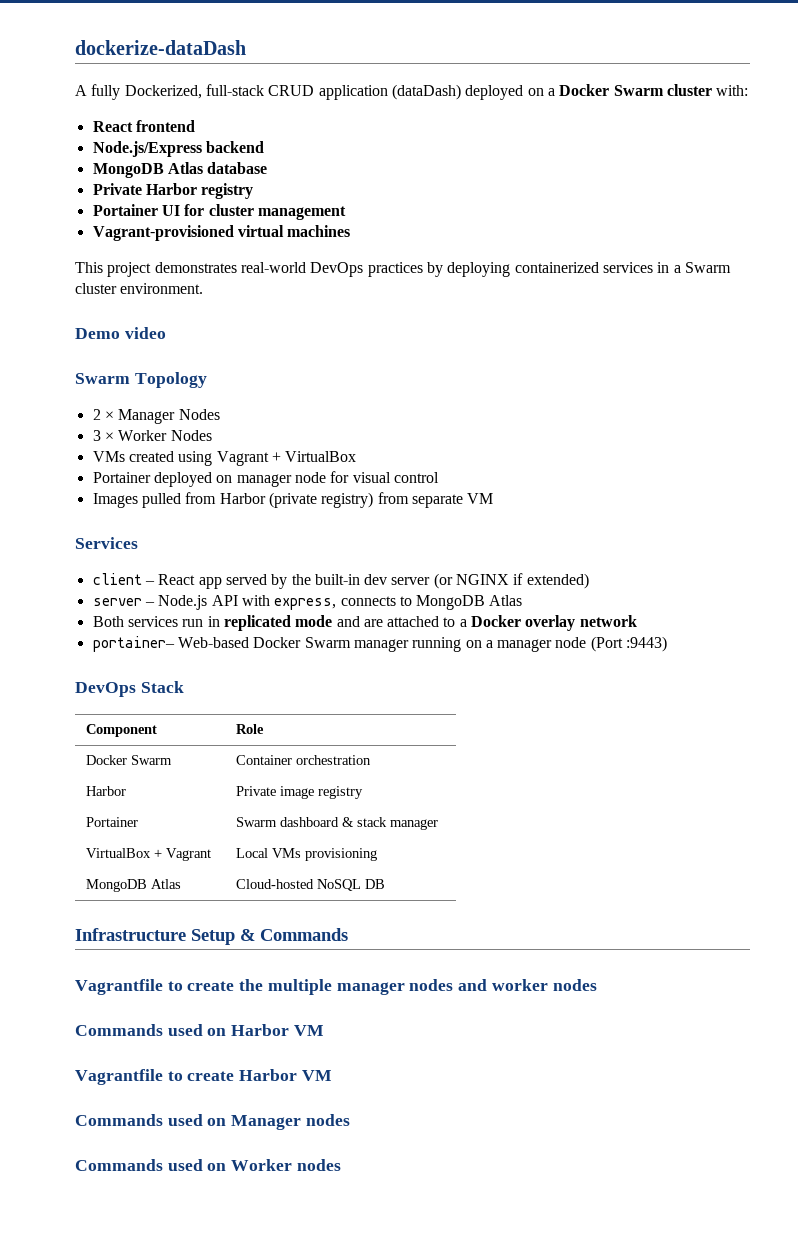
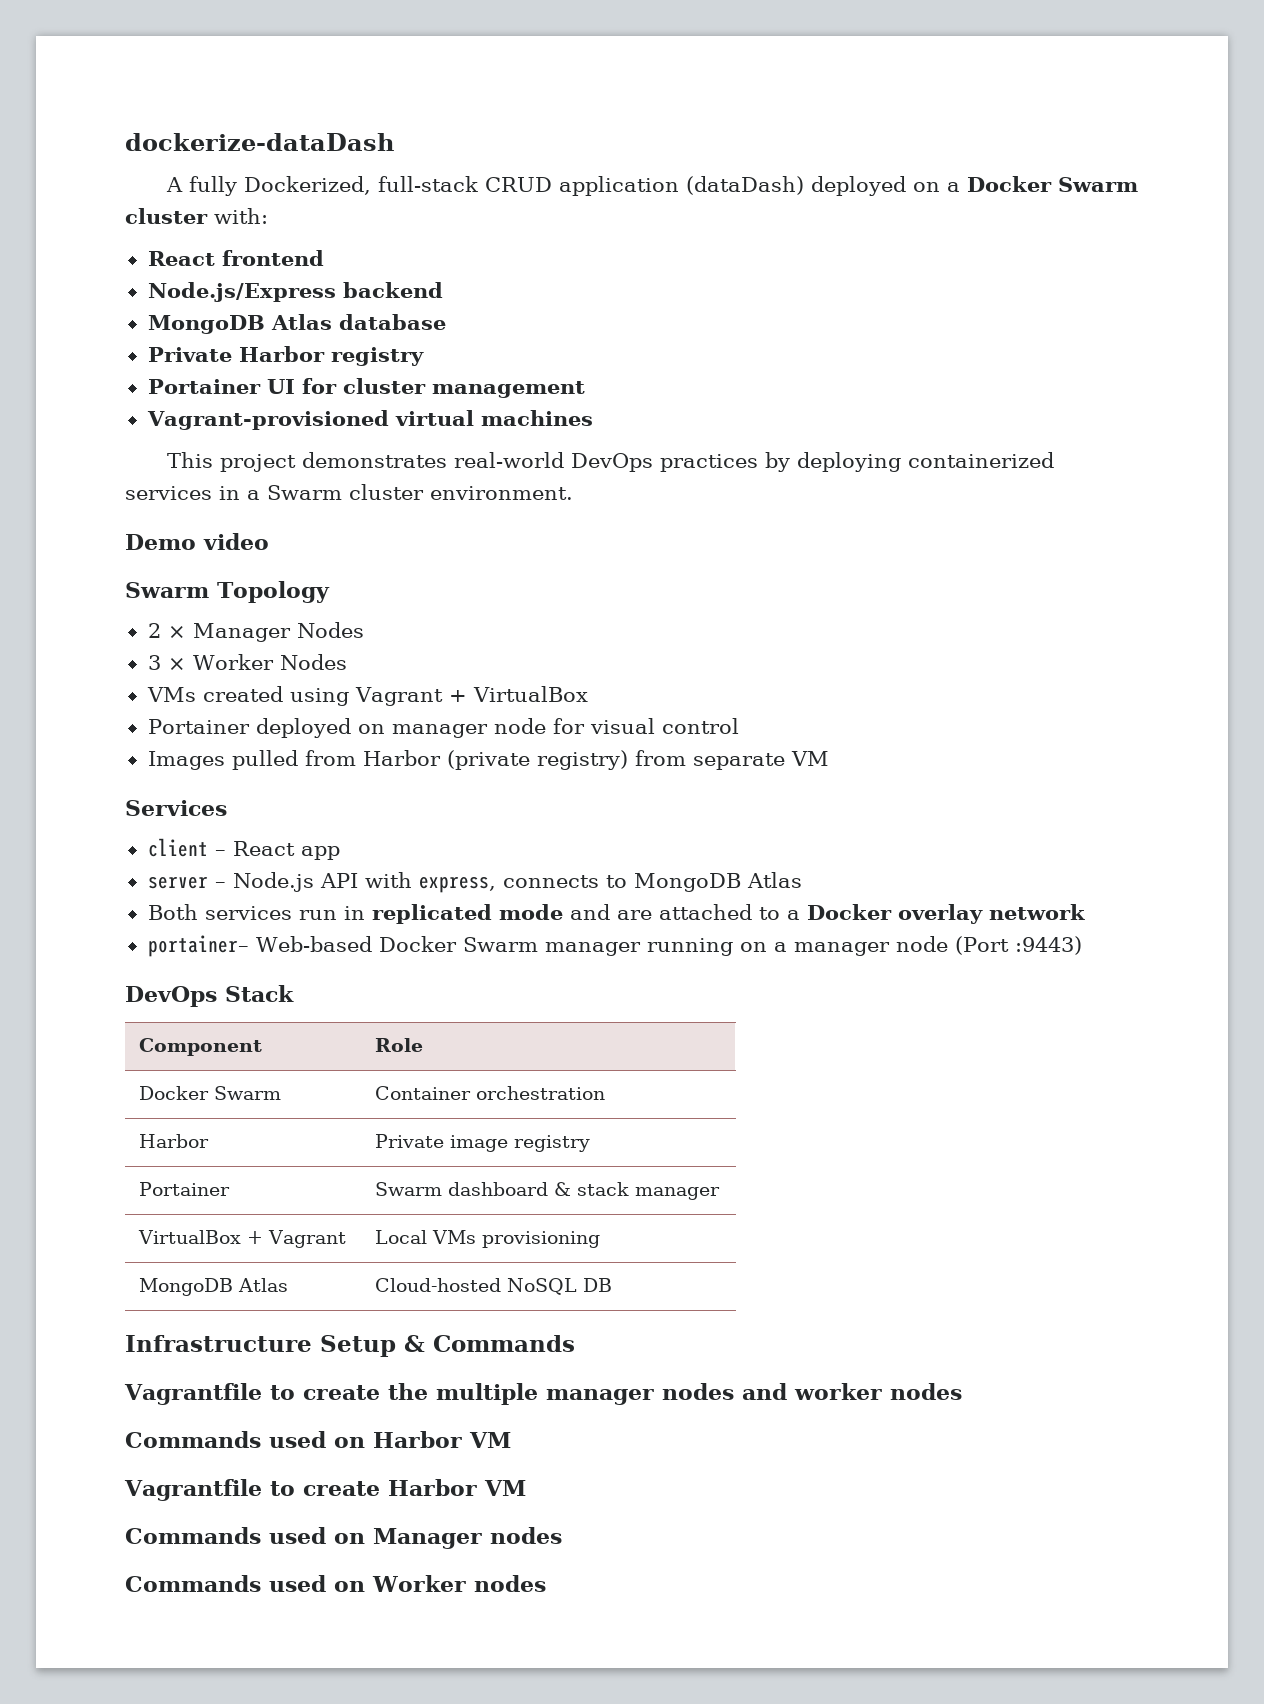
[225,573,589,589] served by the built-in dev server (or NGINX if extended) -> (340, 853) none

